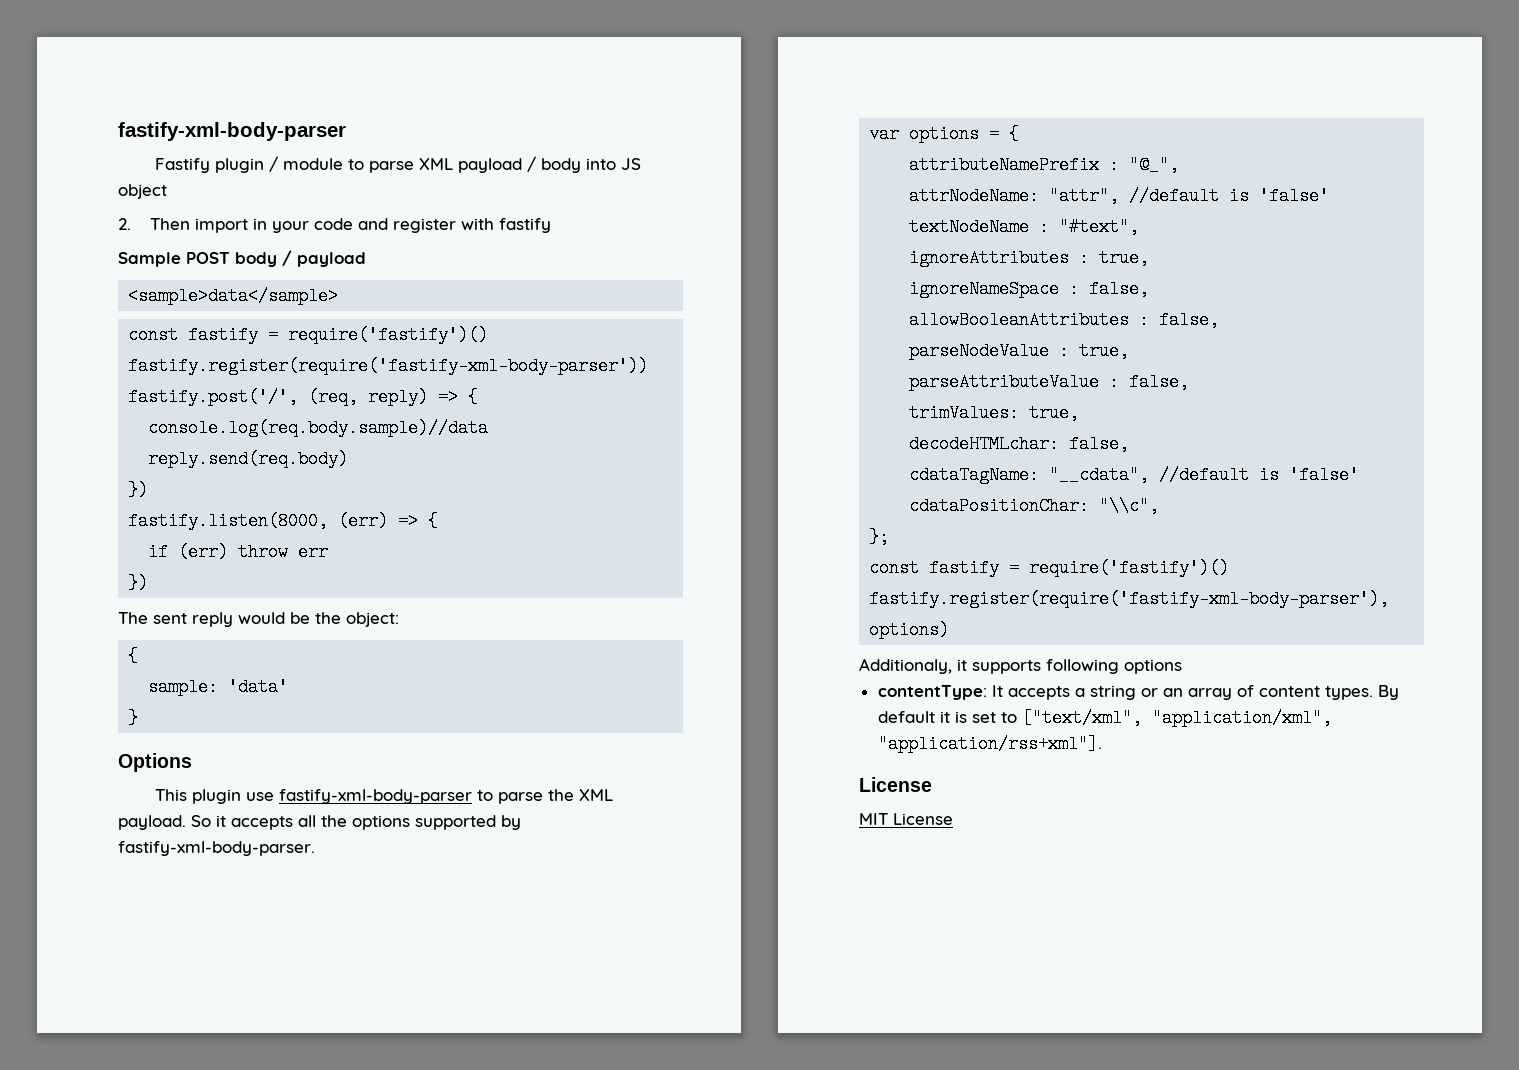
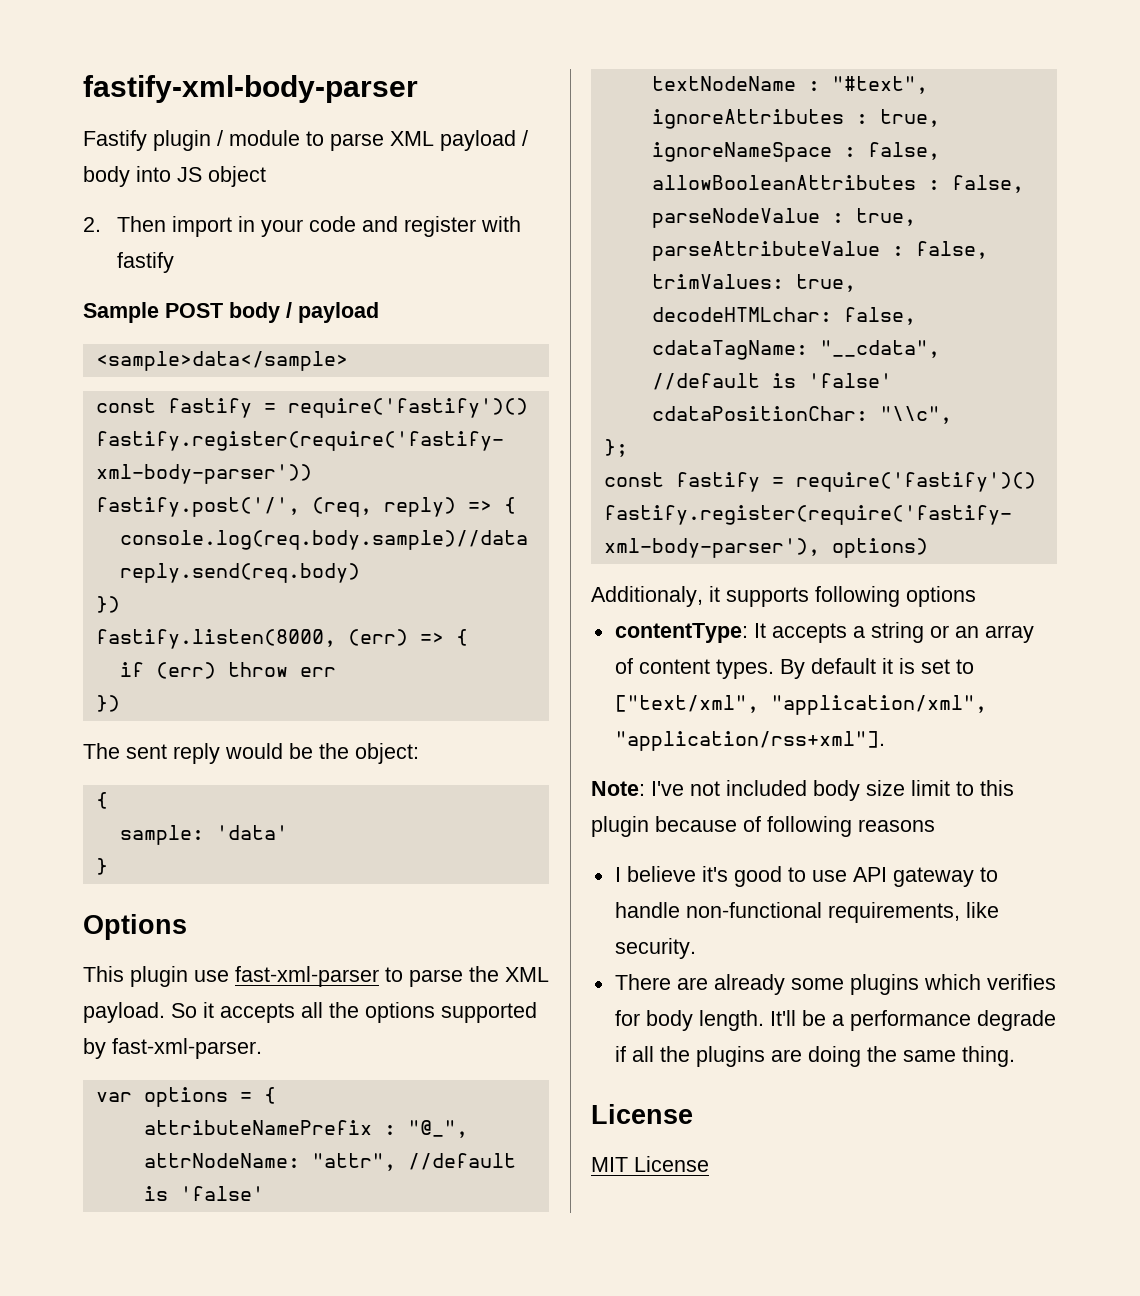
[278,789,472,804] fastify-xml-body-parser -> [235,966,379,987] fast-xml-parser
[118,841,315,856] fastify-xml-body-parser. -> [112,1038,262,1059] fast-xml-parser.
(1102, 744) none -> [591,780,1014,801] [591,816,935,837] [614,866,998,887] [614,902,999,923] [614,938,696,959] [614,974,1056,995] [614,1010,1056,1031] [614,1046,1015,1067] // Note: I've not included body size limit to this plugin because of following reasons // I believe it's good to use API gateway to handle non-functional requirements, like security. // There are already some plugins which verifies for body length. It'll be a performance degrade if all the plugins are doing the same thing.

